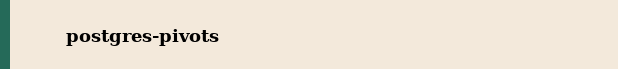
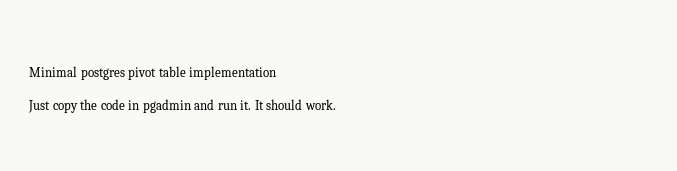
[66,29,219,46] postgres-pivots -> [29,66,277,80] [28,99,336,113] Minimal postgres pivot table implementation // Just copy the code in pgadmin and run it. It should work.

